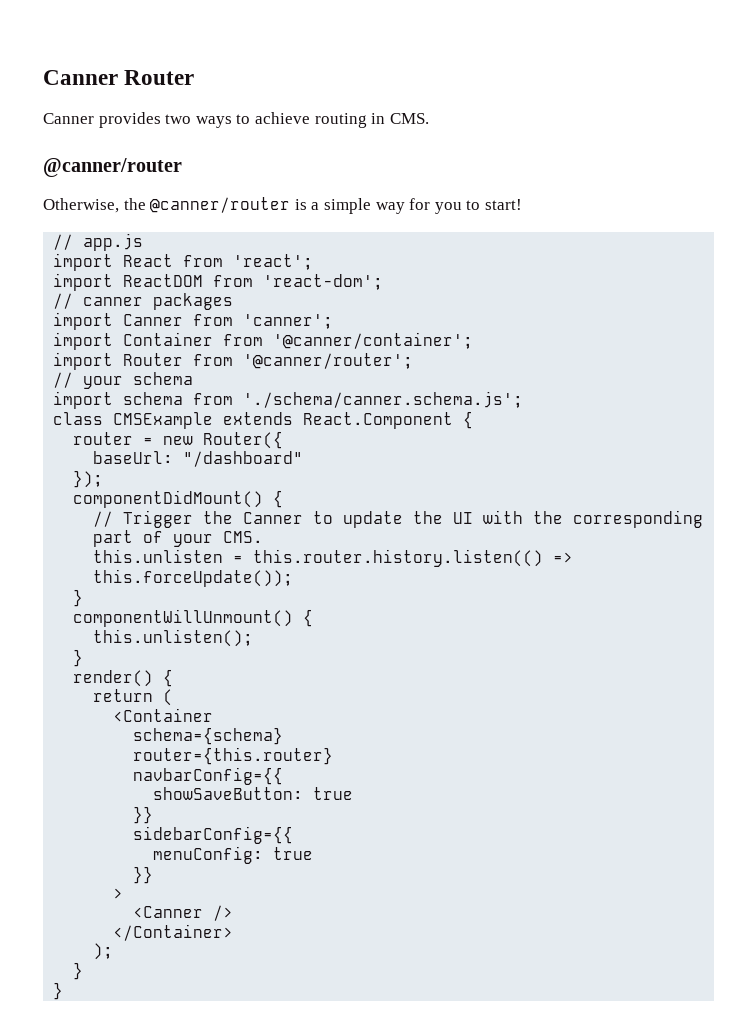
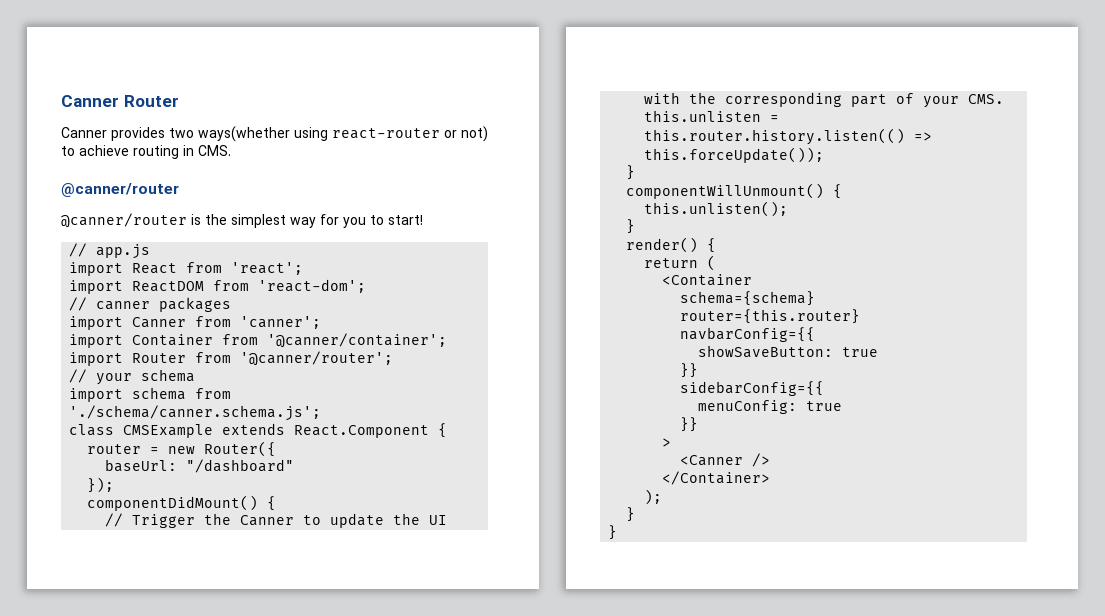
[195,116,232,128] ways -> [198,126,488,142] ways(whether using react-router or not)
[43,197,371,214] Otherwise, the @canner/router is a simple -> [61,213,286,228] @canner/router is the simplest

